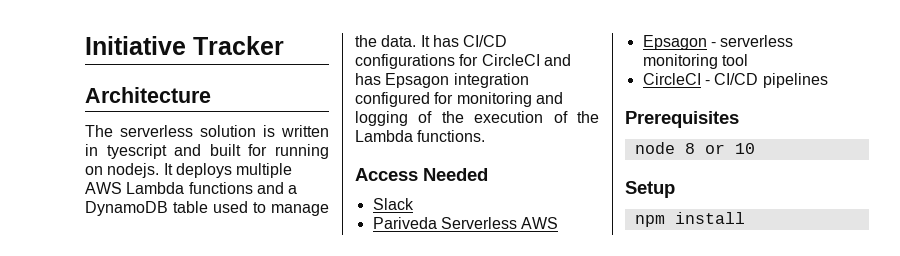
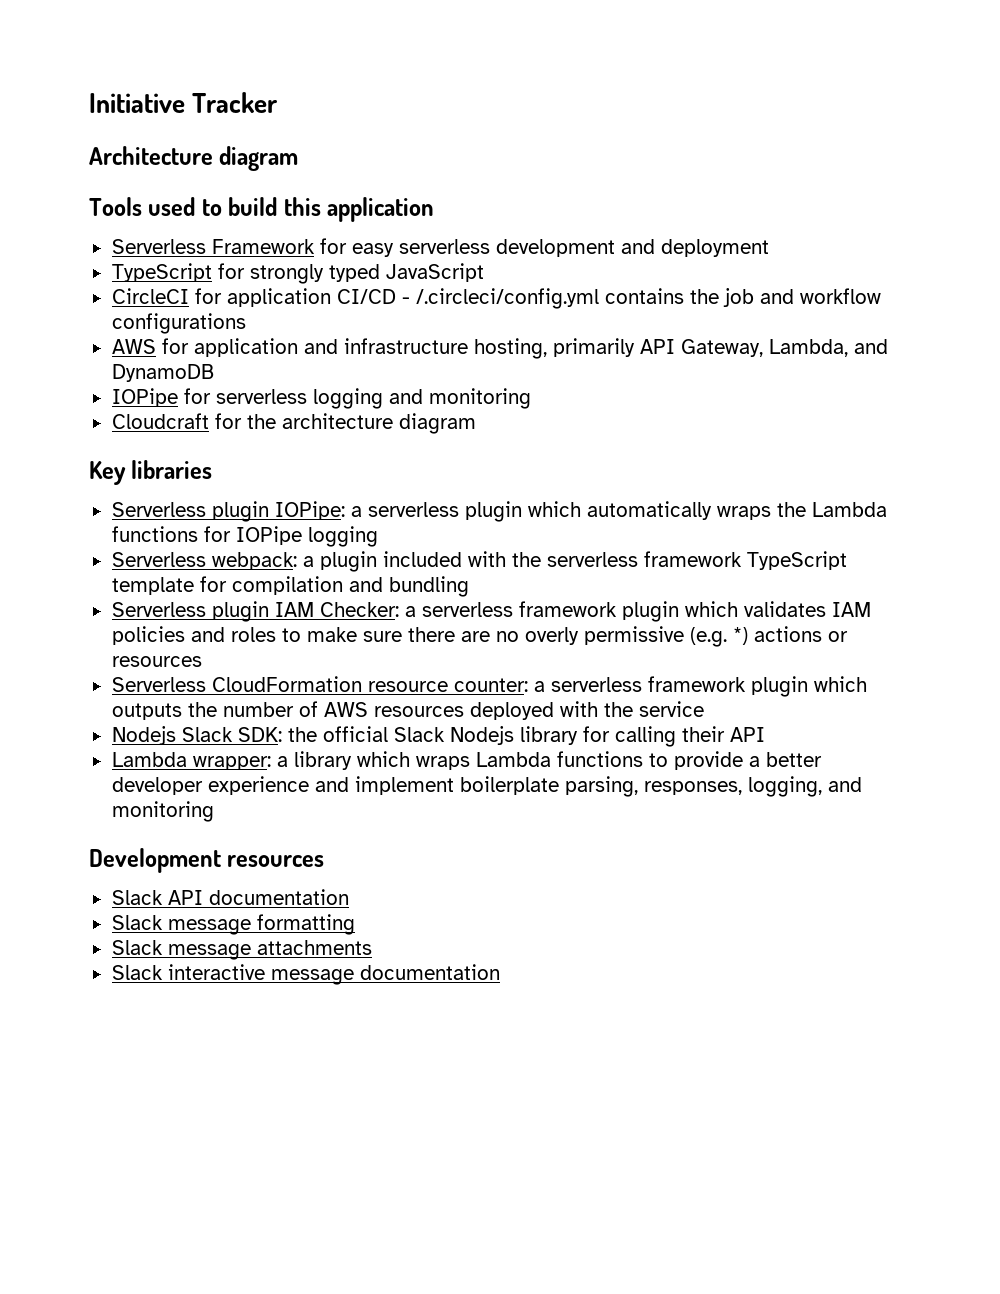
[85,125,329,137] [85,144,329,159] [85,163,293,178] [85,182,298,194] [85,201,329,216] [355,35,508,47] [355,54,571,69] [355,73,529,88] [355,92,563,107] [355,111,599,126] [355,130,486,142] [355,168,488,181] [372,198,414,210] [372,217,559,229] [642,35,794,50] [642,54,748,69] [642,73,828,88] [625,111,739,128] [634,142,755,154] [625,181,675,198] [634,212,745,227] // The serverless solution is written in tyescript and built for running on nodejs. It deploys multiple AWS Lambda functions and a DynamoDB table used to manage the data. It has CI/CD configurations for CircleCI and has Epsagon integration configured for monitoring and logging of the execution of the Lambda functions. // Access Needed // Slack // Pariveda Serverless AWS // Epsagon - serverless monitoring tool // CircleCI - CI/CD pipelines // Prerequisites // node 8 or 10 // Setup // npm install -> [219,146,299,171] [89,197,435,222] [111,238,769,257] [111,263,484,284] [111,288,881,309] [111,313,246,334] [111,338,888,359] [111,364,214,382] [111,388,531,409] [111,413,476,434] [89,460,213,485] [111,501,887,522] [111,526,378,547] [111,551,847,572] [111,576,469,597] [111,601,871,622] [111,626,848,647] [111,656,202,667] [111,676,867,697] [111,701,704,720] [111,726,765,747] [111,751,822,770] [111,776,862,797] [111,801,214,822] [89,848,325,873] [111,889,349,905] [111,914,355,935] [111,940,372,960] [111,964,500,985] diagram // Tools used to build this application // Serverless Framework for easy serverless development and deployment // TypeScript for strongly typed JavaScript // CircleCI for application CI/CD - /.circleci/config.yml contains the job and workflow configurations // AWS for application and infrastructure hosting, primarily API Gateway, Lambda, and DynamoDB // IOPipe for serverless logging and monitoring // Cloudcraft for the architecture diagram // Key libraries // Serverless plugin IOPipe: a serverless plugin which automatically wraps the Lambda functions for IOPipe logging // Serverless webpack: a plugin included with the serverless framework TypeScript template for compilation and bundling // Serverless plugin IAM Checker: a serverless framework plugin which validates IAM policies and roles to make sure there are no overly permissive (e.g. *) actions or resources // Serverless CloudFormation resource counter: a serverless framework plugin which outputs the number of AWS resources deployed with the service // Nodejs Slack SDK: the official Slack Nodejs library for calling their API // Lambda wrapper: a library which wraps Lambda functions to provide a better developer experience and implement boilerplate parsing, responses, logging, and monitoring // Development resources // Slack API documentation // Slack message formatting // Slack message attachments // Slack interactive message documentation

